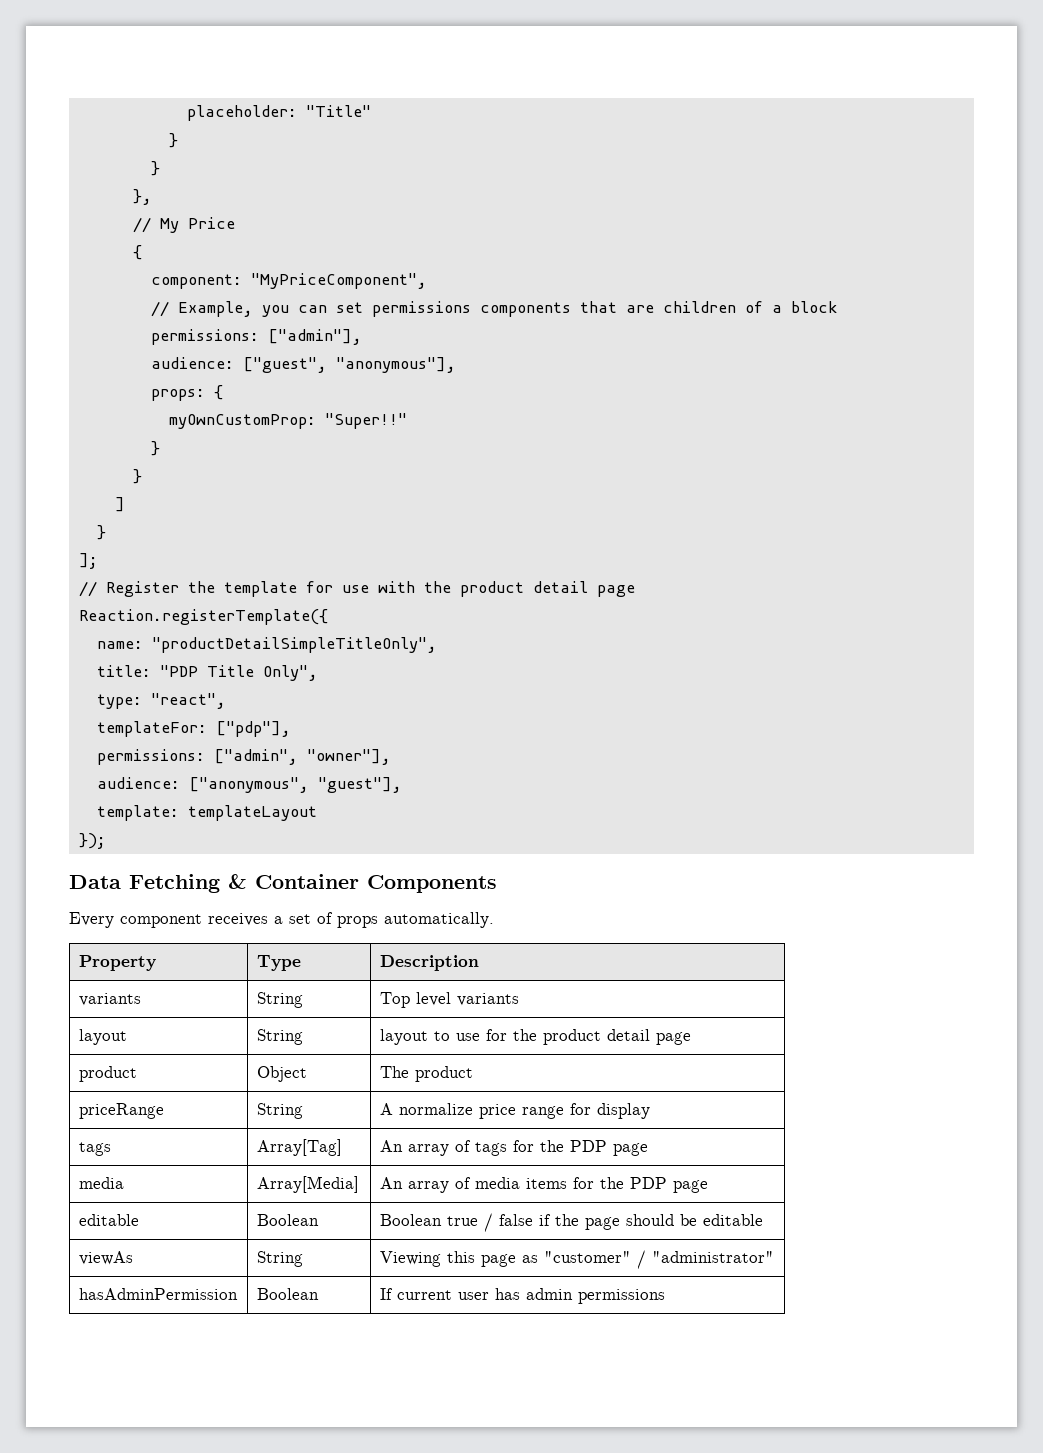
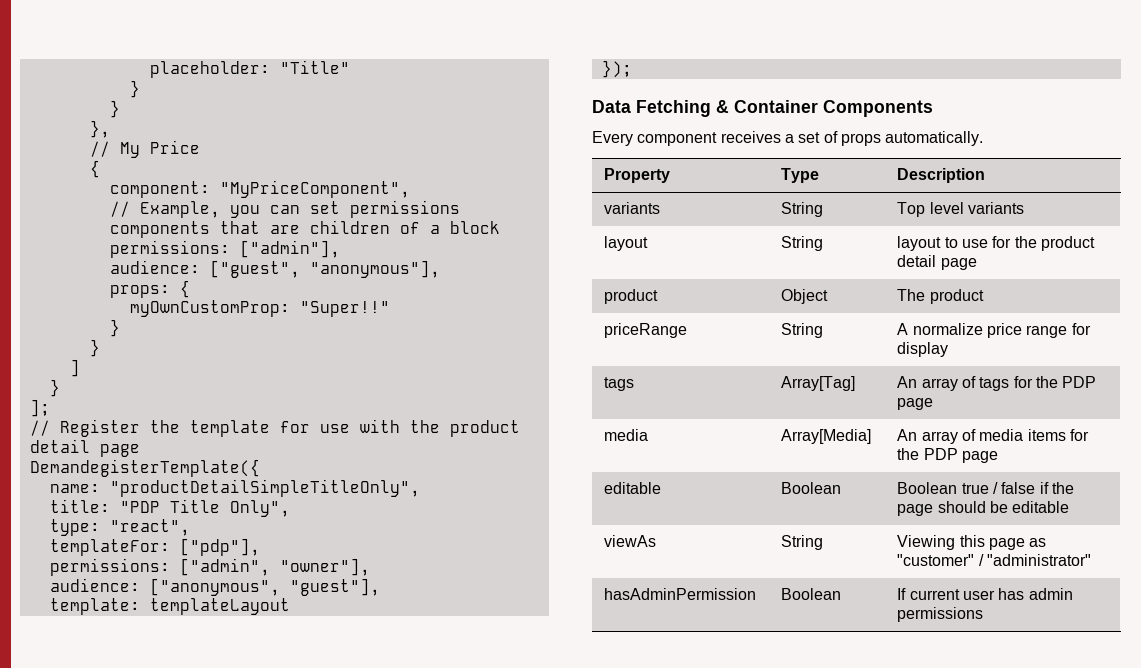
[78,609,328,625] Reaction.registerTemplate({ -> [29,459,260,477] DemandegisterTemplate({

